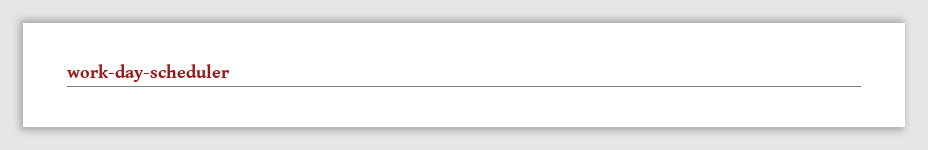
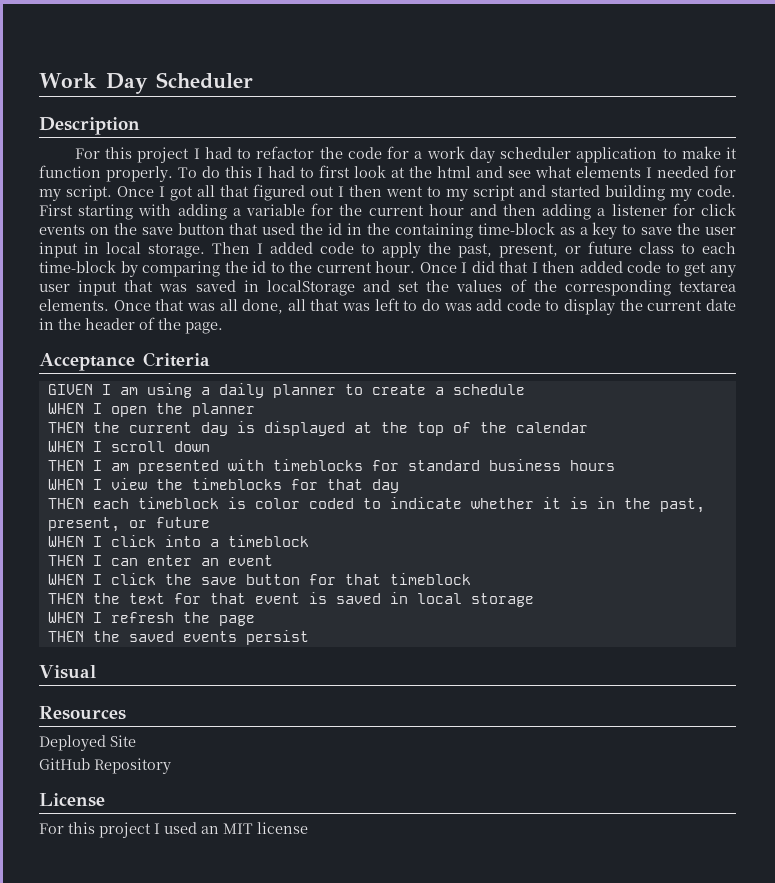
[67,64,230,82] work-day-scheduler -> [39,72,253,94] [39,117,140,135] [74,146,737,163] [39,165,736,182] [39,184,736,201] [39,203,736,220] [39,222,737,239] [39,241,736,258] [39,260,736,277] [39,279,736,296] [39,298,737,315] [39,317,223,334] [39,352,210,371] [47,383,525,398] [47,403,255,417] [47,421,588,436] [47,441,210,452] [47,459,615,474] [47,478,399,493] [47,497,705,513] [47,517,210,532] [47,535,309,547] [47,555,273,566] [47,573,471,585] [47,592,534,607] [47,612,255,626] [47,630,309,645] [39,665,96,679] [39,706,126,720] [39,735,136,751] [39,758,171,774] [39,793,105,807] [39,822,308,838] Work Day Scheduler // Description // For this project I had to refactor the code for a work day scheduler application to make it function properly. To do this I had to first look at the html and see what elements I needed for my script. Once I got all that figured out I then went to my script and started building my code. First starting with adding a variable for the current hour and then adding a listener for click events on the save button that used the id in the containing time-block as a key to save the user input in local storage. Then I added code to apply the past, present, or future class to each time-block by comparing the id to the current hour. Once I did that I then added code to get any user input that was saved in localStorage and set the values of the corresponding textarea elements. Once that was all done, all that was left to do was add code to display the current date in the header of the page. // Acceptance Criteria // GIVEN I am using a daily planner to create a schedule // WHEN I open the planner // THEN the current day is displayed at the top of the calendar // WHEN I scroll down // THEN I am presented with timeblocks for standard business hours // WHEN I view the timeblocks for that day // THEN each timeblock is color coded to indicate whether it is in the past, present, or future // WHEN I click into a timeblock // THEN I can enter an event // WHEN I click the save button for that timeblock // THEN the text for that event is saved in local storage // WHEN I refresh the page // THEN the saved events persist // Visual // Resources // Deployed Site // GitHub Repository // License // For this project I used an MIT license

